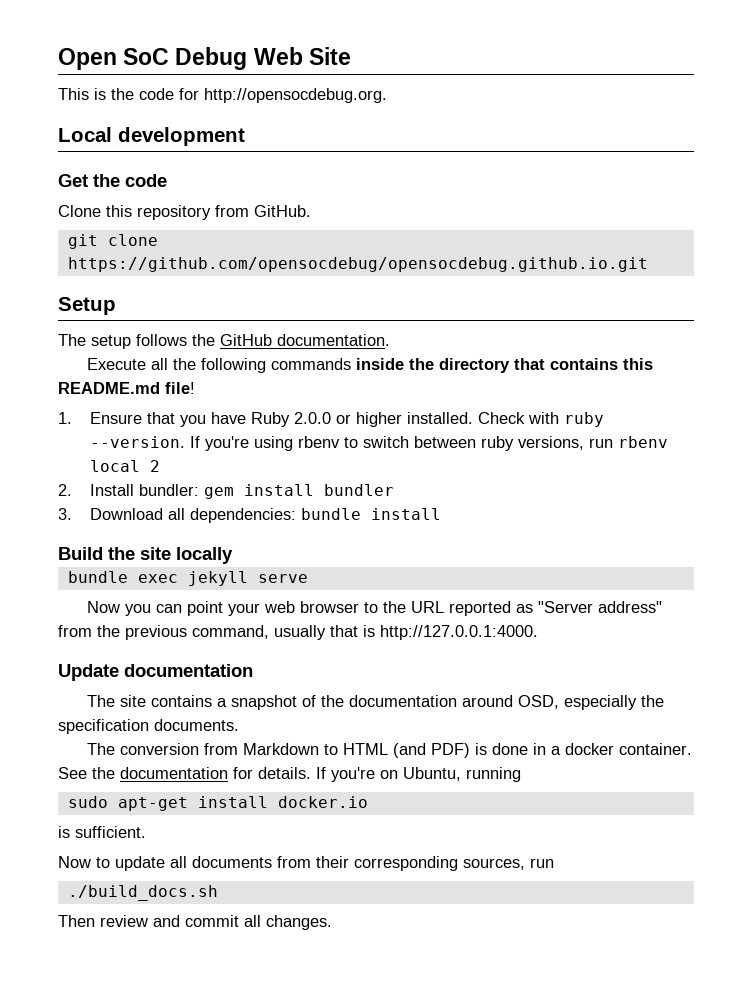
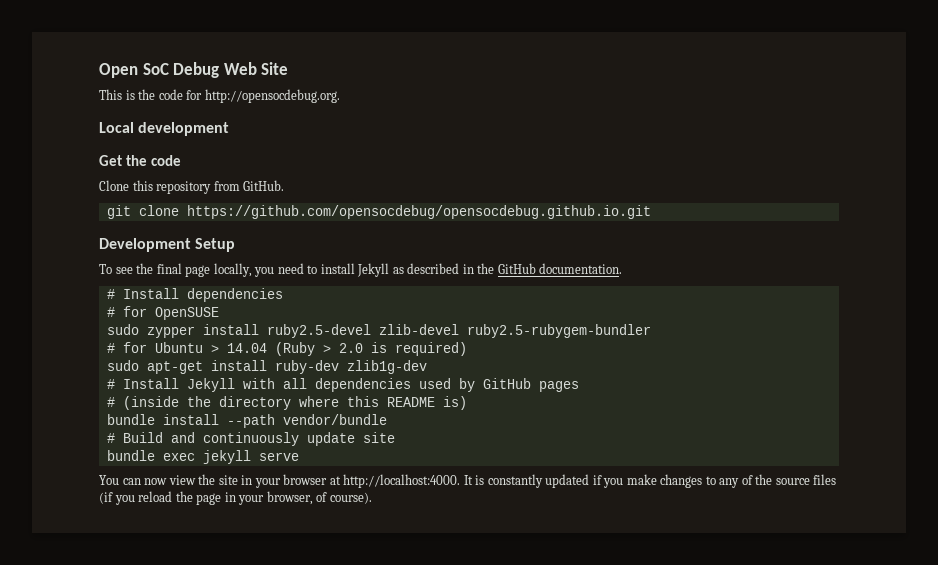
(648, 264) none -> [99,238,191,252] Development
[58,334,390,349] [87,358,654,373] [58,382,195,394] [58,412,604,427] [89,436,668,451] [89,460,160,472] [58,484,394,499] [58,508,441,523] [58,547,233,564] The setup follows the GitHub documentation. // Execute all the following commands inside the directory that contains this README.md file! // 1. Ensure that you have Ruby 2.0.0 or higher installed. Check with ruby --version. If you're using rbenv to switch between ruby versions, run rbenv local 2 // 2. Install bundler: gem install bundler // 3. Download all dependencies: bundle install // Build the site locally -> [99,263,623,277] [106,288,283,302] [106,306,219,320] [106,324,651,338] [106,342,467,356] [106,360,427,374] [106,378,579,392] [106,396,467,410] [106,414,387,428] [106,432,395,446] To see the final page locally, you need to install Jekyll as described in the GitHub documentation. // # Install dependencies // # for OpenSUSE // sudo zypper install ruby2.5-devel zlib-devel ruby2.5-rubygem-bundler // # for Ubuntu > 14.04 (Ruby > 2.0 is required) // sudo apt-get install ruby-dev zlib1g-dev // # Install Jekyll with all dependencies used by GitHub pages // # (inside the directory where this README is) // bundle install --path vendor/bundle // # Build and continuously update site
[87,601,663,616] [58,625,538,640] [58,664,253,681] [87,695,665,710] [58,719,239,734] [87,743,693,758] [58,767,521,782] [67,796,368,811] [58,826,146,838] [58,856,554,871] [67,885,218,901] [58,915,332,930] Now you can point your web browser to the URL reported as "Server address" from the previous command, usually that is http://127.0.0.1:4000. // Update documentation // The site contains a snapshot of the documentation around OSD, especially the specification documents. // The conversion from Markdown to HTML (and PDF) is done in a docker container. See the documentation for details. If you're on Ubuntu, running // sudo apt-get install docker.io // is sufficient. // Now to update all documents from their corresponding sources, run // ./build_docs.sh // Then review and commit all changes. -> [99,474,837,488] [99,491,372,505] You can now view the site in your browser at http://localhost:4000. It is constantly updated if you make changes to any of the source files (if you reload the page in your browser, of course).

